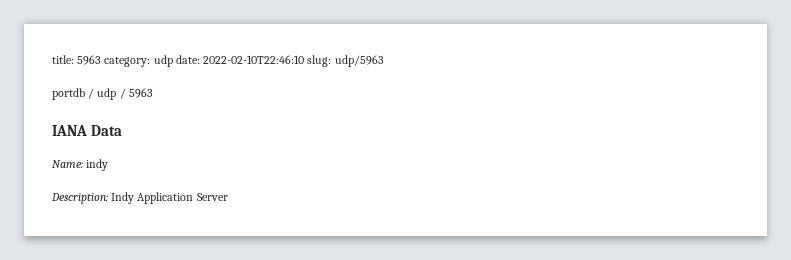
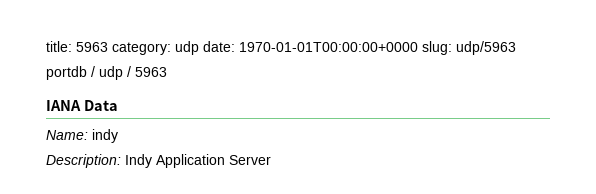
[203,55,305,64] 2022-02-10T22:46:10 -> [239,42,418,52] 1970-01-01T00:00:00+0000

